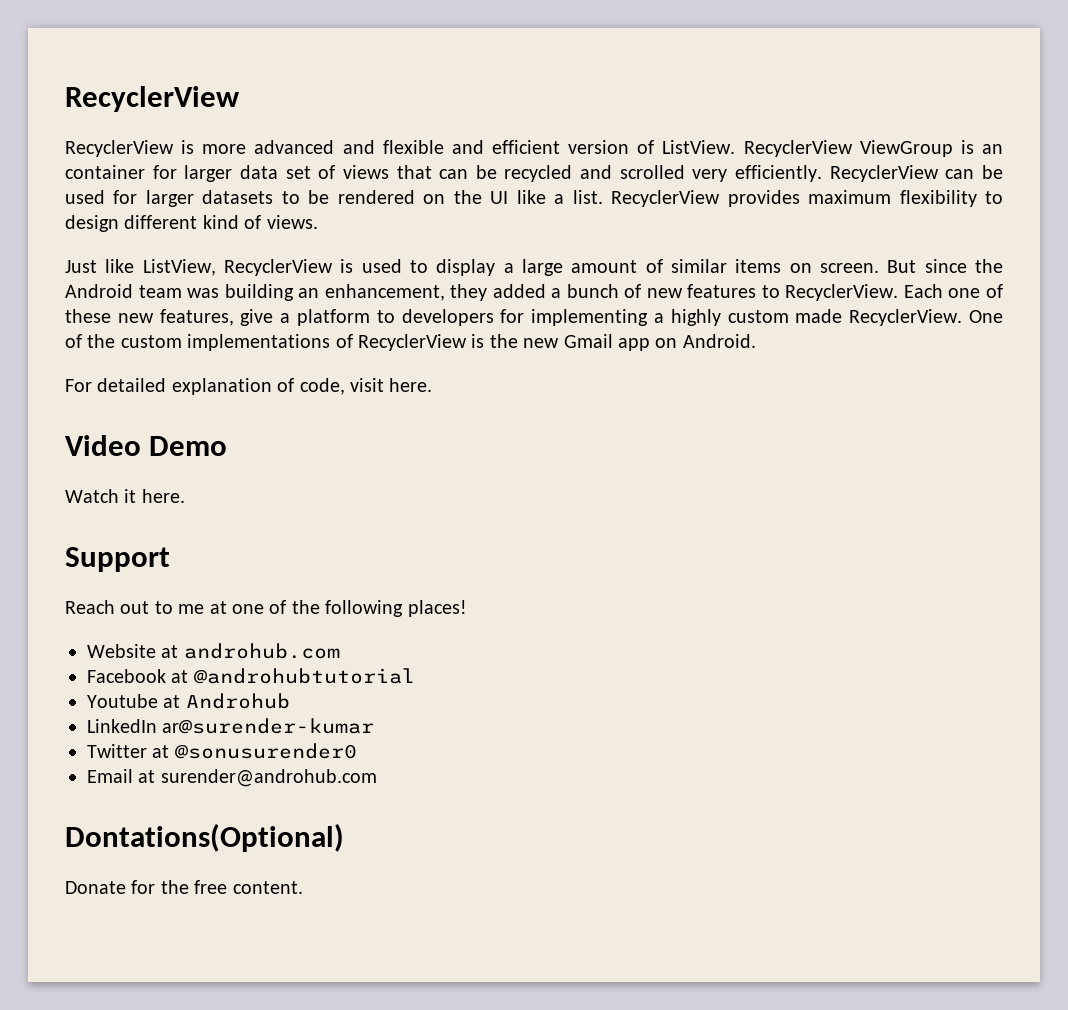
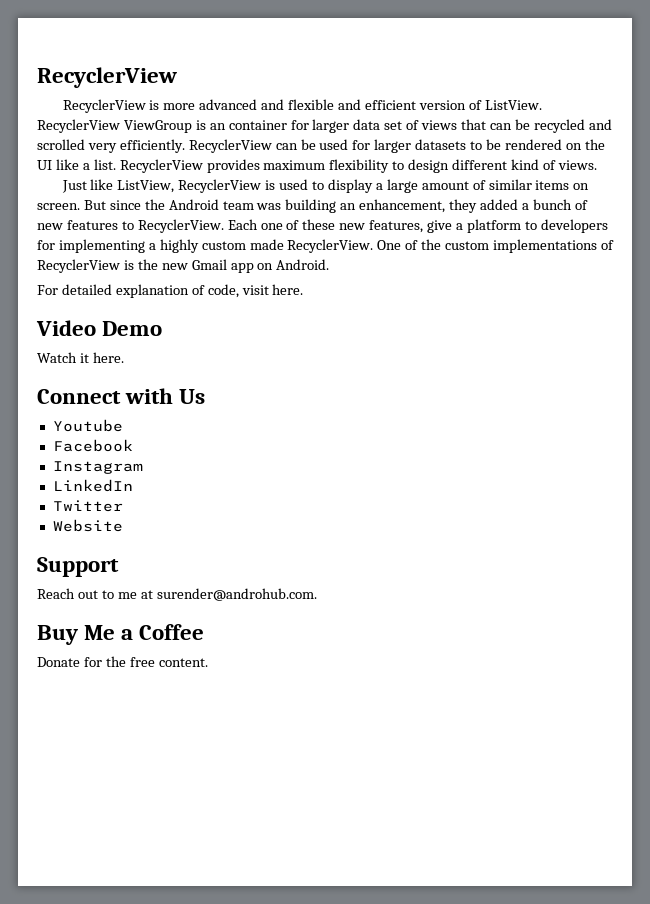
(185, 496) none -> [37,388,206,404] [52,419,123,432] [52,439,133,452] [52,461,143,474] [52,479,133,492] [52,500,123,512] [52,519,123,532] // Connect with Us // Youtube // Facebook // Instagram // LinkedIn // Twitter // Website
[232,600,467,617] [87,643,340,659] [87,668,415,684] [87,693,290,709] [87,718,375,734] [87,743,357,759] [87,769,377,787] [65,823,344,852] one of the following places! // Website at androhub.com // Facebook at @androhubtutorial // Youtube at Androhub // LinkedIn ar@surender-kumar // Twitter at @sonusurender0 // Email at surender@androhub.com // Dontations(Optional) -> [156,588,317,601] [37,624,205,645] surender@androhub.com. // Buy Me a Coffee

